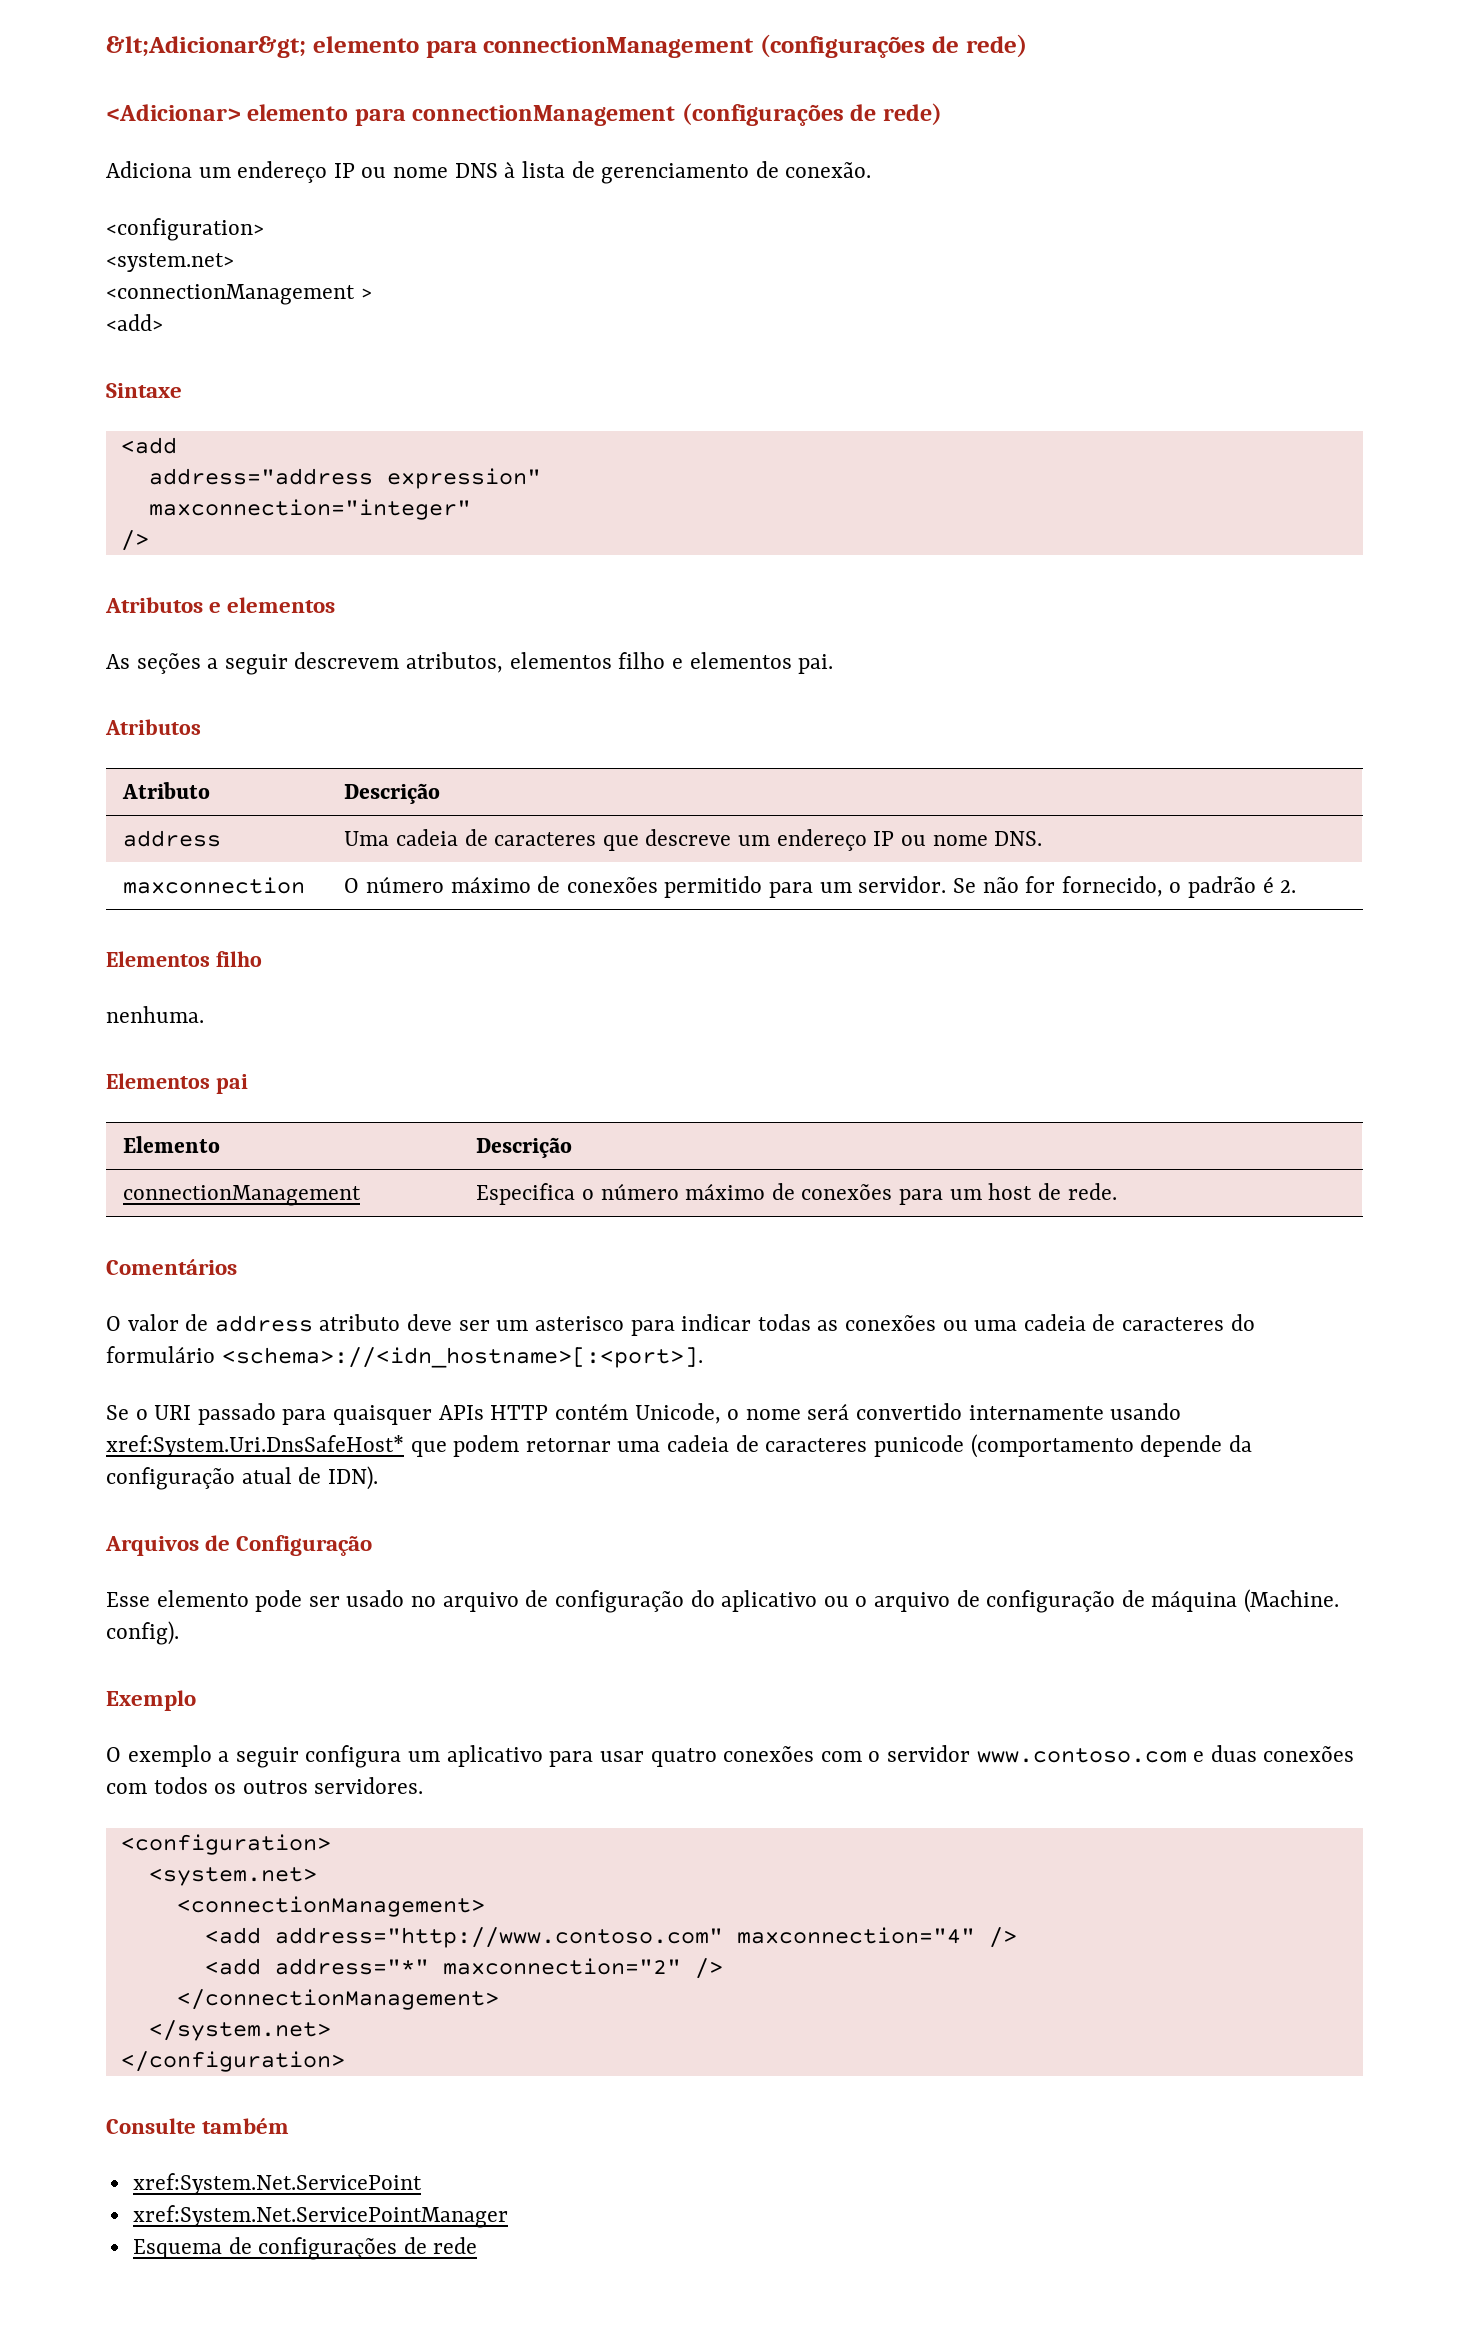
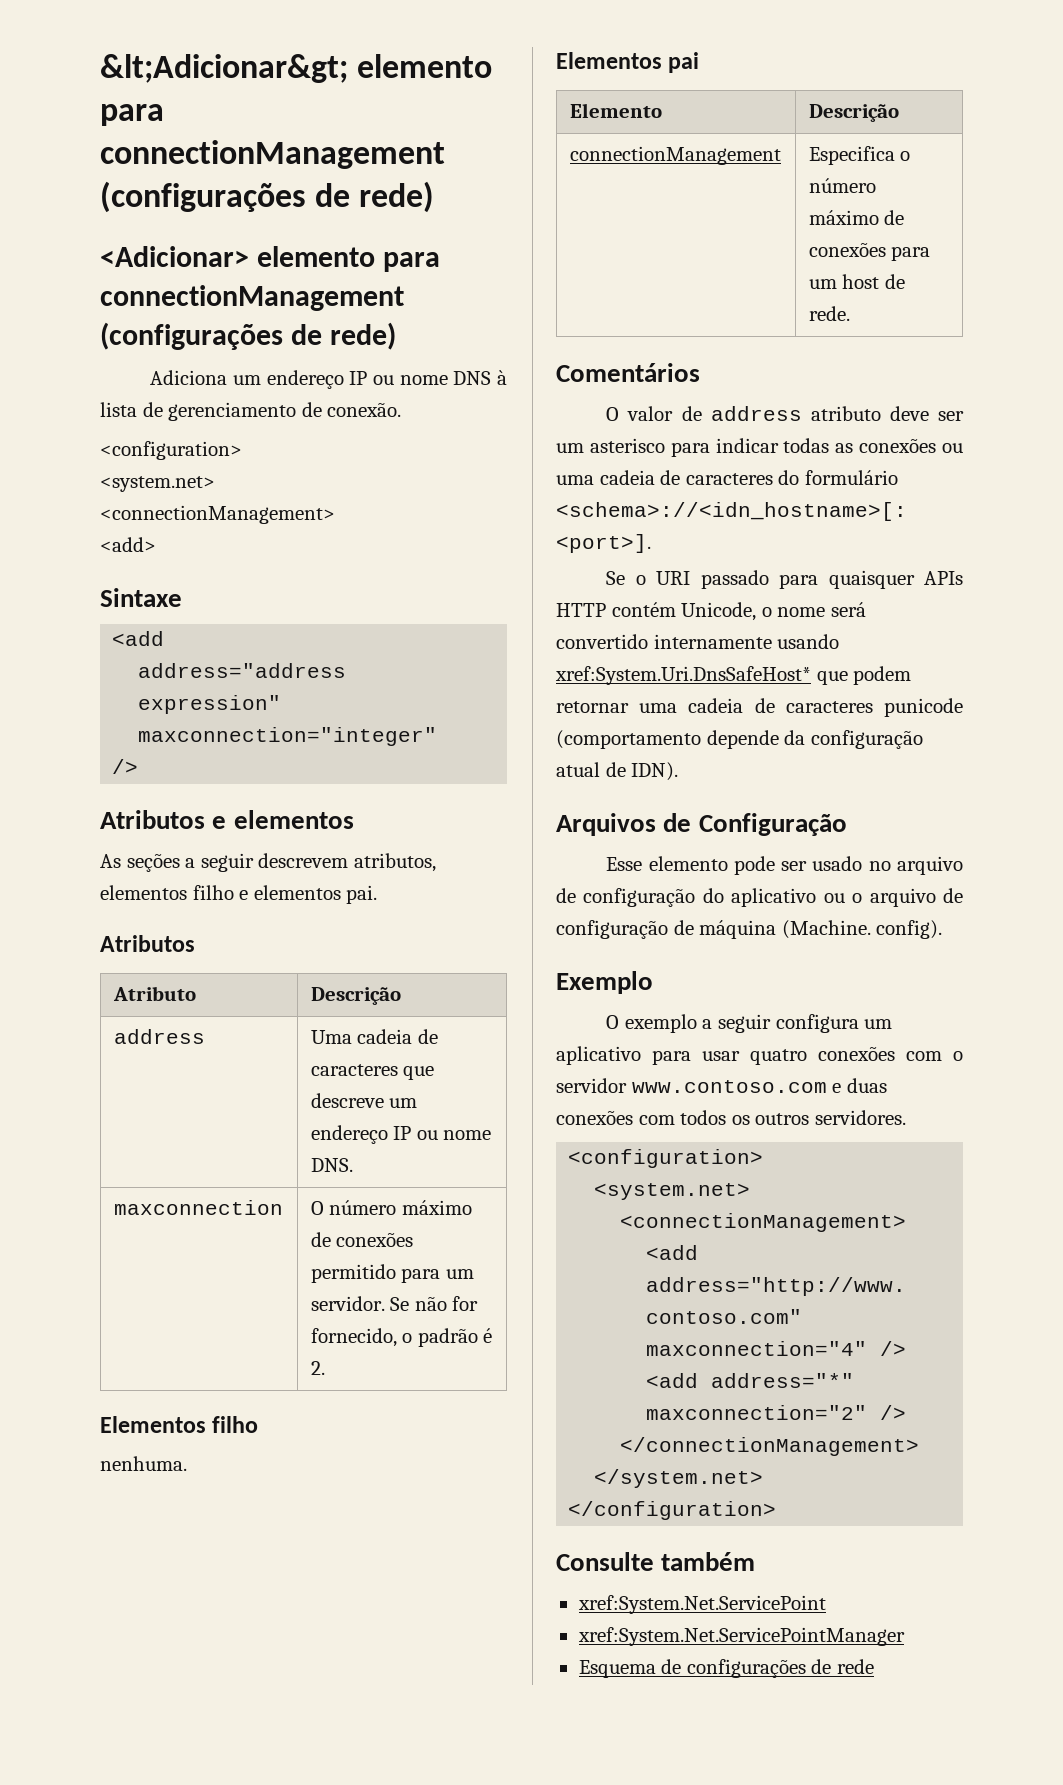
[106,284,372,305] <connectionManagement > -> [100,505,335,524] <connectionManagement>

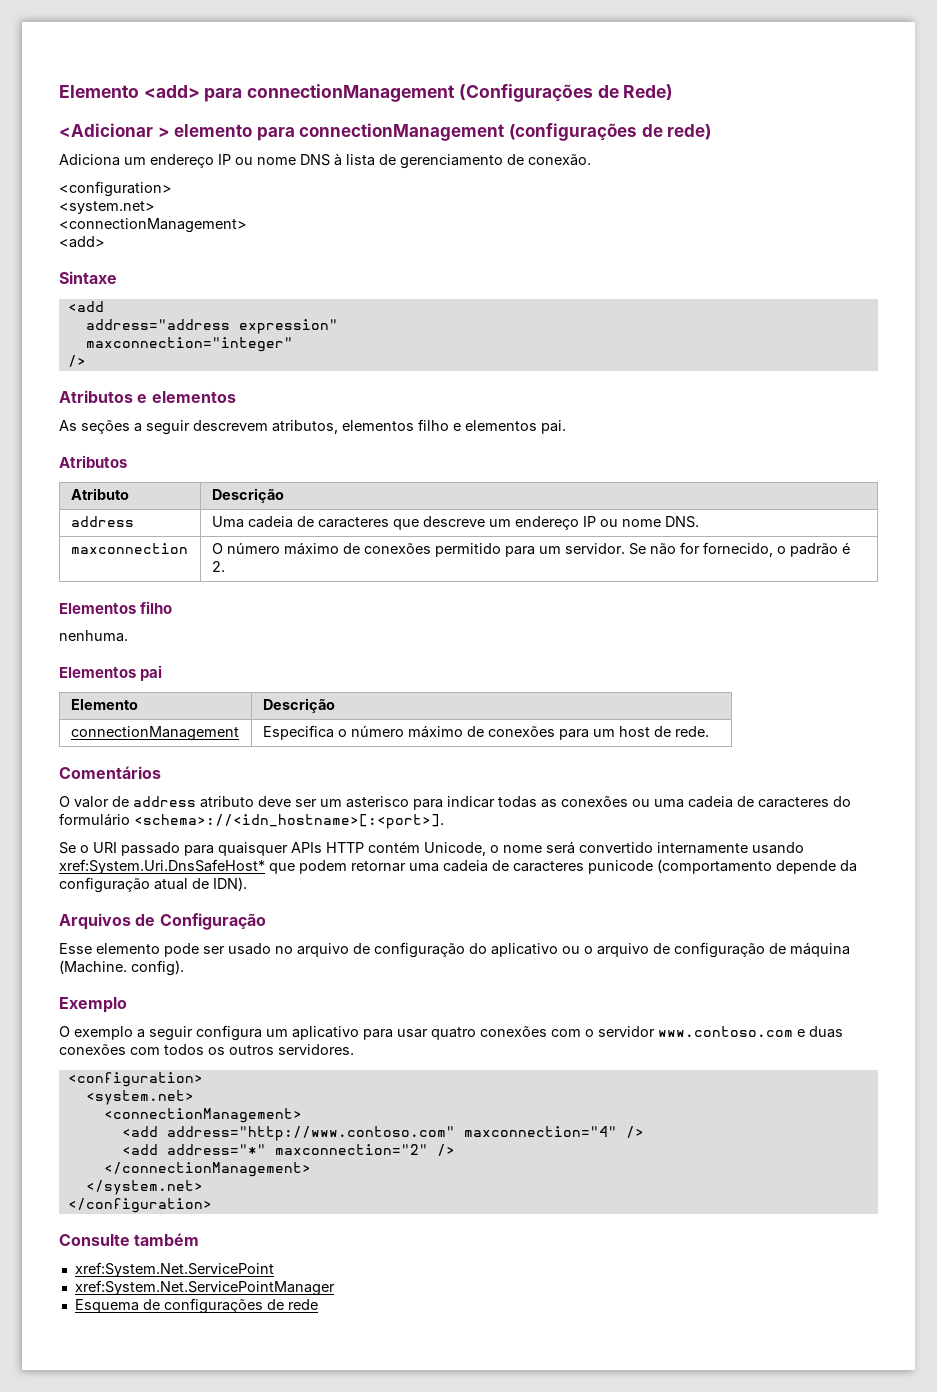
[100,54,493,83] [100,104,164,126] [100,140,445,169] [100,181,435,213] [100,246,249,267] &lt;Adicionar&gt; elemento para connectionManagement (configurações de rede) // <Adicionar> -> [59,84,674,102] [59,123,170,137] Elemento <add> para connectionManagement (Configurações de Rede) // <Adicionar >

